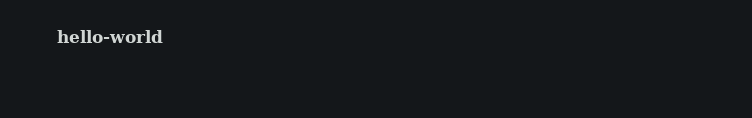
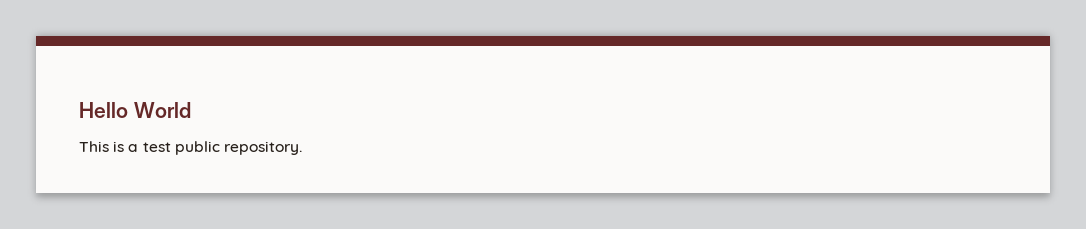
[57,30,163,43] hello-world -> [79,102,191,118] [79,141,302,155] Hello World // This is a test public repository.

